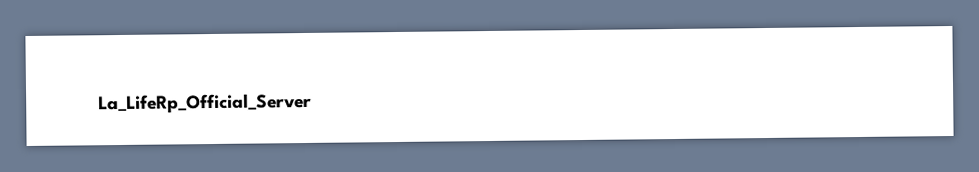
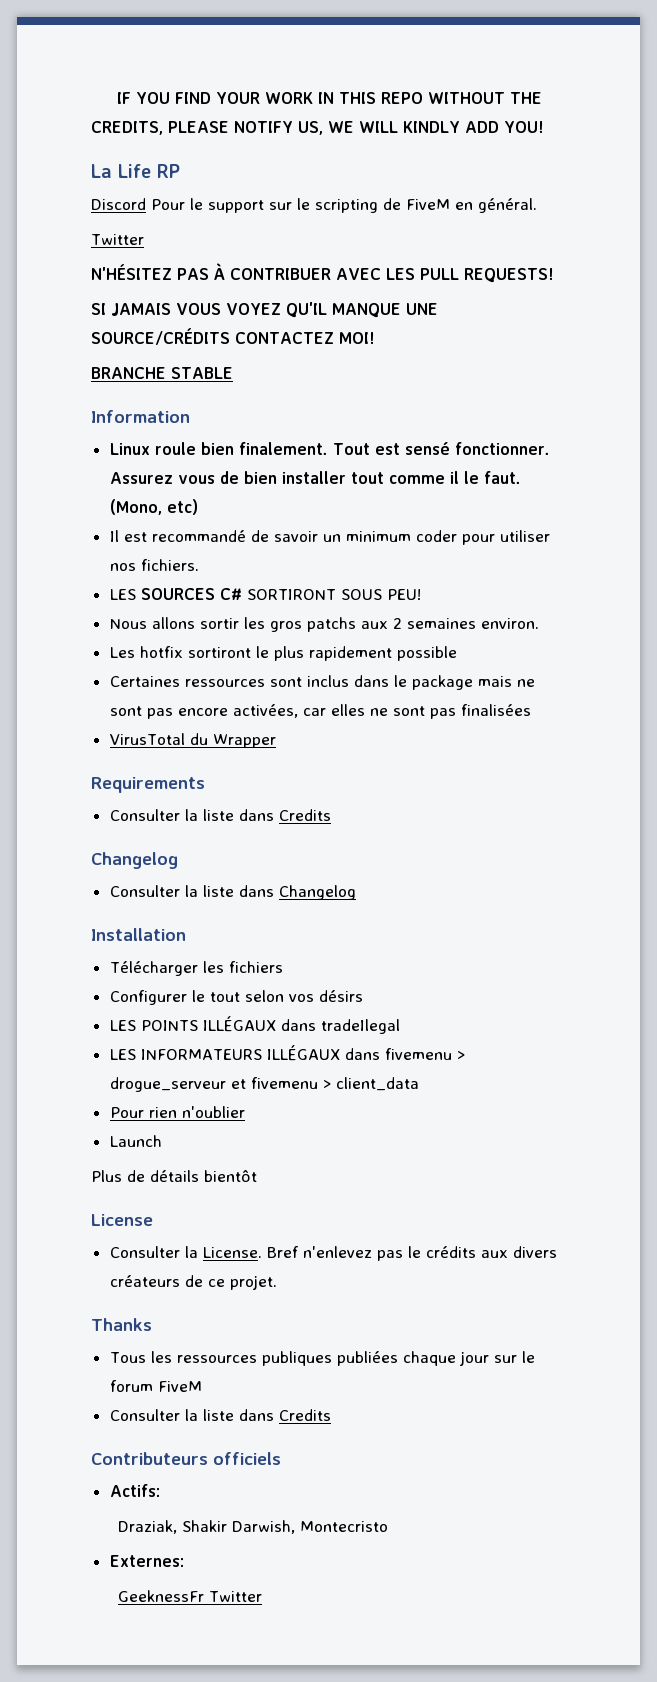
[98,92,312,114] La_LifeRp_Official_Server -> [117,92,543,104] [91,121,544,135] [91,164,180,178] [91,198,537,213] [91,234,144,245] [91,263,554,283] [91,302,438,318] [91,328,375,345] [91,367,233,379] [91,410,190,423] [109,442,550,455] [109,471,521,484] [109,499,198,515] [109,530,550,545] [109,559,199,571] [109,588,421,600] [109,617,539,632] [109,646,457,661] [109,675,535,690] [109,704,531,719] [109,733,276,748] [91,777,205,793] [109,809,331,821] [91,852,178,869] [109,885,356,900] [91,928,186,941] [109,961,283,976] [109,990,363,1005] [109,1016,400,1034] [109,1045,465,1061] [109,1077,419,1092] [109,1106,245,1118] [109,1135,162,1147] [91,1170,257,1182] [91,1214,153,1226] [109,1246,557,1261] [109,1275,277,1290] [91,1318,152,1331] [109,1351,535,1366] [109,1380,202,1392] [109,1409,331,1421] [91,1452,281,1465] [109,1484,160,1497] [118,1520,389,1534] [109,1555,184,1567] [118,1590,263,1602] IF YOU FIND YOUR WORK IN THIS REPO WITHOUT THE CREDITS, PLEASE NOTIFY US, WE WILL KINDLY ADD YOU! // La Life RP // Discord Pour le support sur le scripting de FiveM en général. // Twitter // N'HÉSITEZ PAS À CONTRIBUER AVEC LES PULL REQUESTS! // SI JAMAIS VOUS VOYEZ QU'IL MANQUE UNE SOURCE/CRÉDITS CONTACTEZ MOI! // BRANCHE STABLE // Information // Linux roule bien finalement. Tout est sensé fonctionner. Assurez vous de bien installer tout comme il le faut. (Mono, etc) // Il est recommandé de savoir un minimum coder pour utiliser nos fichiers. // LES SOURCES C# SORTIRONT SOUS PEU! // Nous allons sortir les gros patchs aux 2 semaines environ. // Les hotfix sortiront le plus rapidement possible // Certaines ressources sont inclus dans le package mais ne sont pas encore activées, car elles ne sont pas finalisées // VirusTotal du Wrapper // Requirements // Consulter la liste dans Credits // Changelog // Consulter la liste dans Changelog // Installation // Télécharger les fichiers // Configurer le tout selon vos désirs // LES POINTS ILLÉGAUX dans tradeIlegal // LES INFORMATEURS ILLÉGAUX dans fivemenu > drogue_serveur et fivemenu > client_data // Pour rien n'oublier // Launch // Plus de détails bientôt // License // Consulter la License. Bref n'enlevez pas le crédits aux divers créateurs de ce projet. // Thanks // Tous les ressources publiques publiées chaque jour sur le forum FiveM // Consulter la liste dans Credits // Contributeurs officiels // Actifs: // Draziak, Shakir Darwish, Montecristo // Externes: // GeeknessFr Twitter

